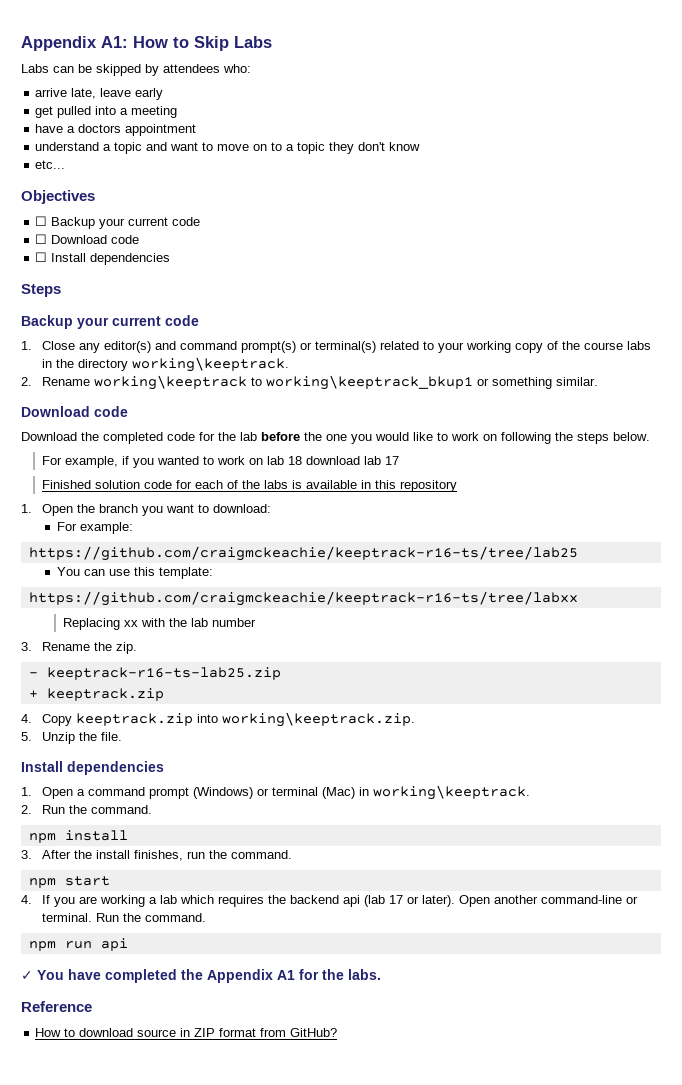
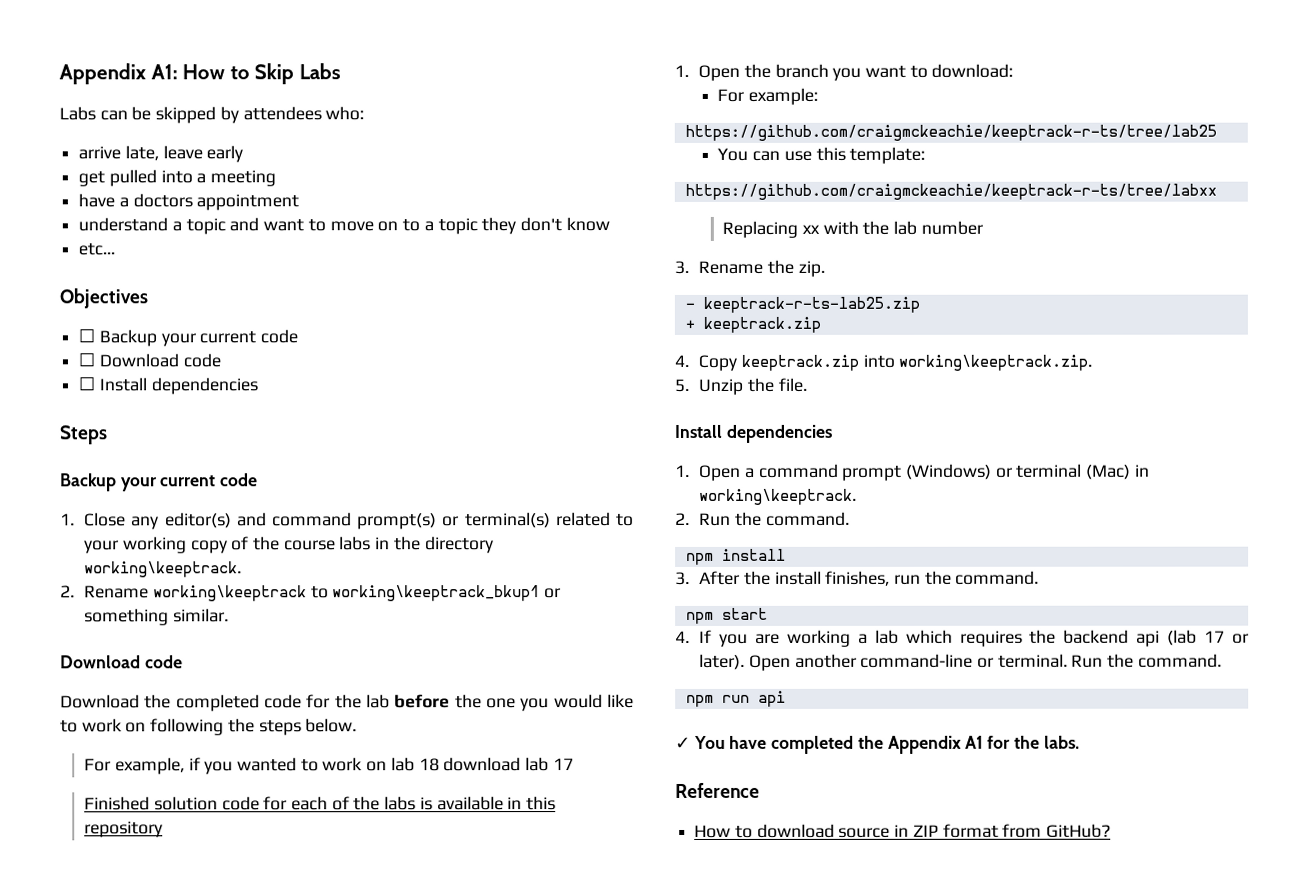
[28,546,578,561] https://github.com/craigmckeachie/keeptrack-r16-ts/tree/lab25 -> [684,124,1217,141] https://github.com/craigmckeachie/keeptrack-r-ts/tree/lab25
[28,591,578,606] https://github.com/craigmckeachie/keeptrack-r16-ts/tree/labxx -> [684,183,1217,200] https://github.com/craigmckeachie/keeptrack-r-ts/tree/labxx
[46,667,281,680] keeptrack-r16-ts-lab25.zip -> [702,296,920,313] keeptrack-r-ts-lab25.zip

